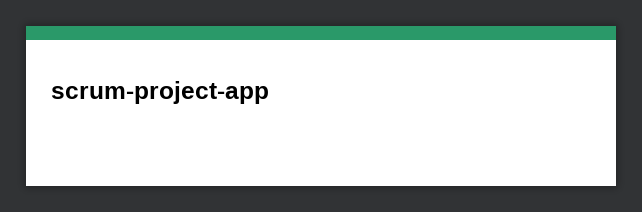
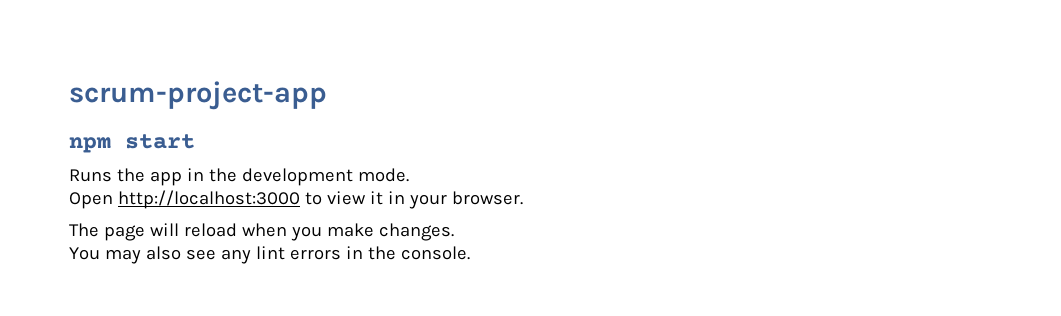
(269, 92) none -> [69,134,195,153] [69,168,409,186] [69,190,523,209] [69,223,454,241] [69,246,470,264] // npm start // Runs the app in the development mode. // Open http://localhost:3000 to view it in your browser. // The page will reload when you make changes. // You may also see any lint errors in the console.

